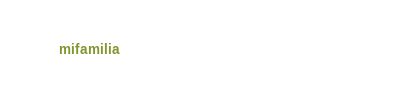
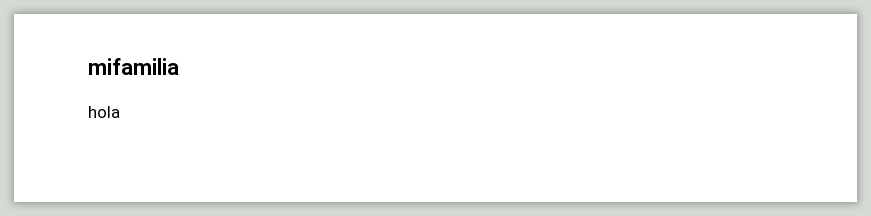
(120, 48) none -> [88,106,120,118] // hola

